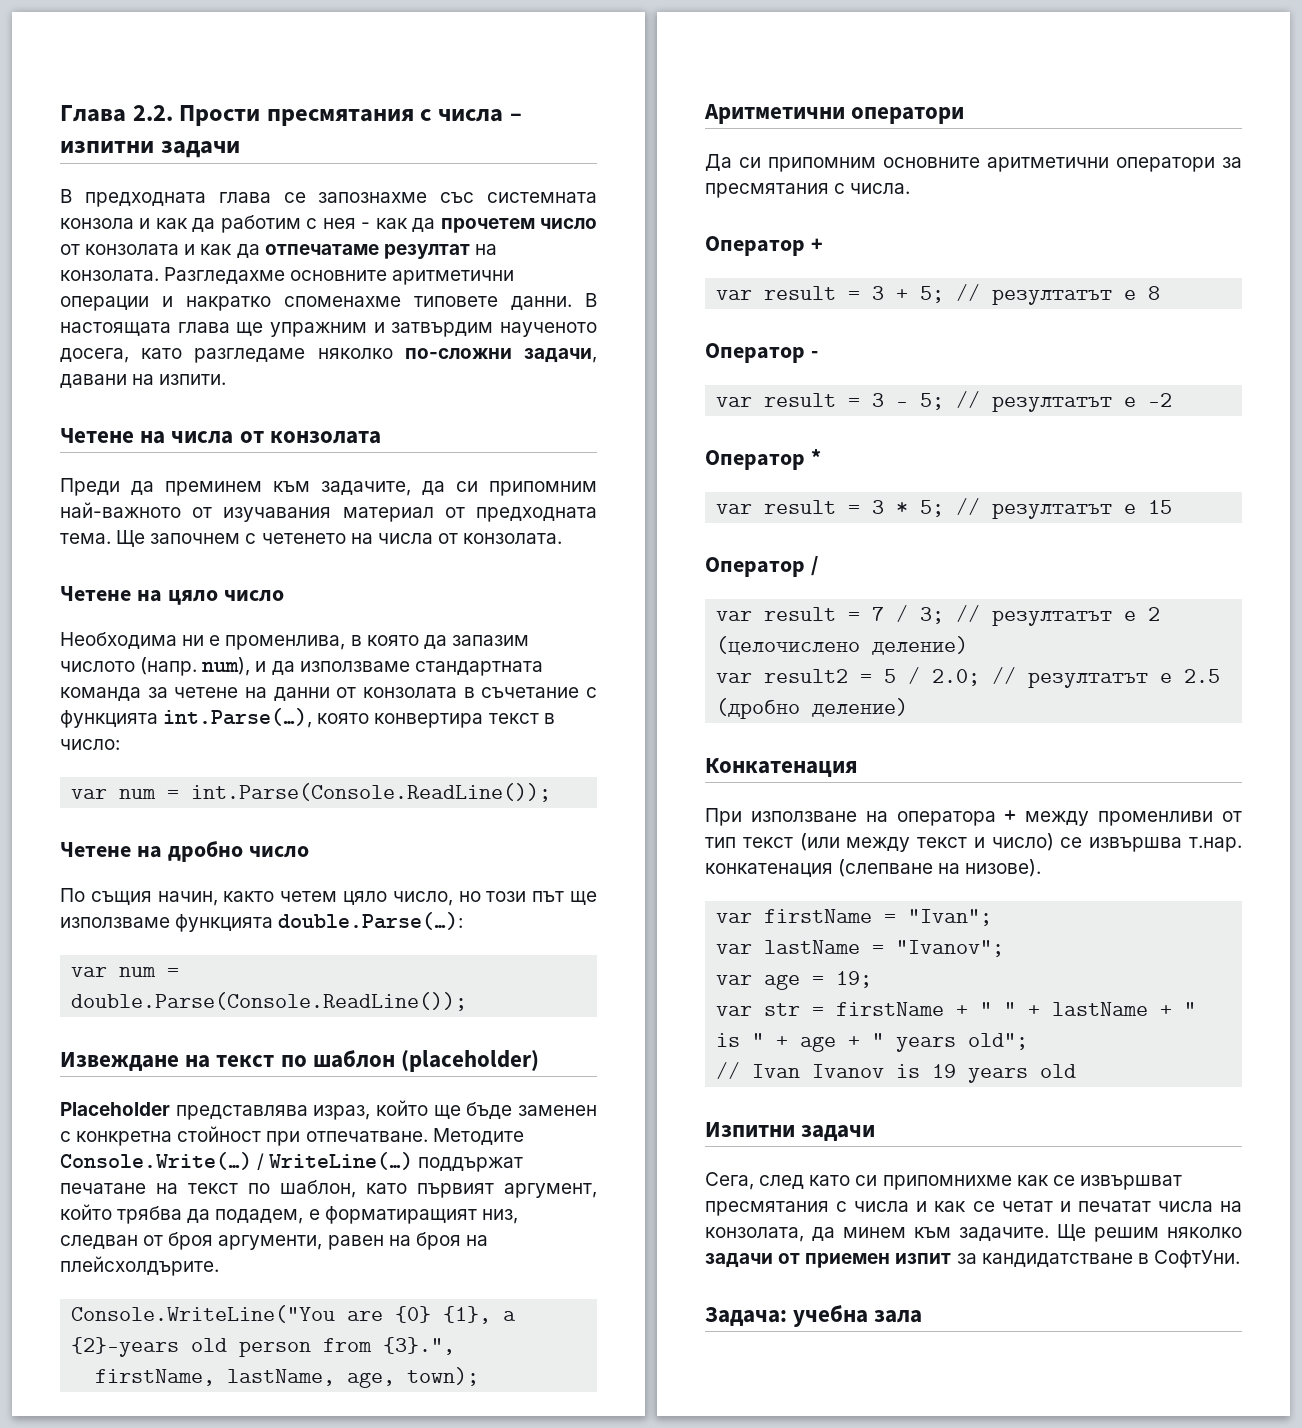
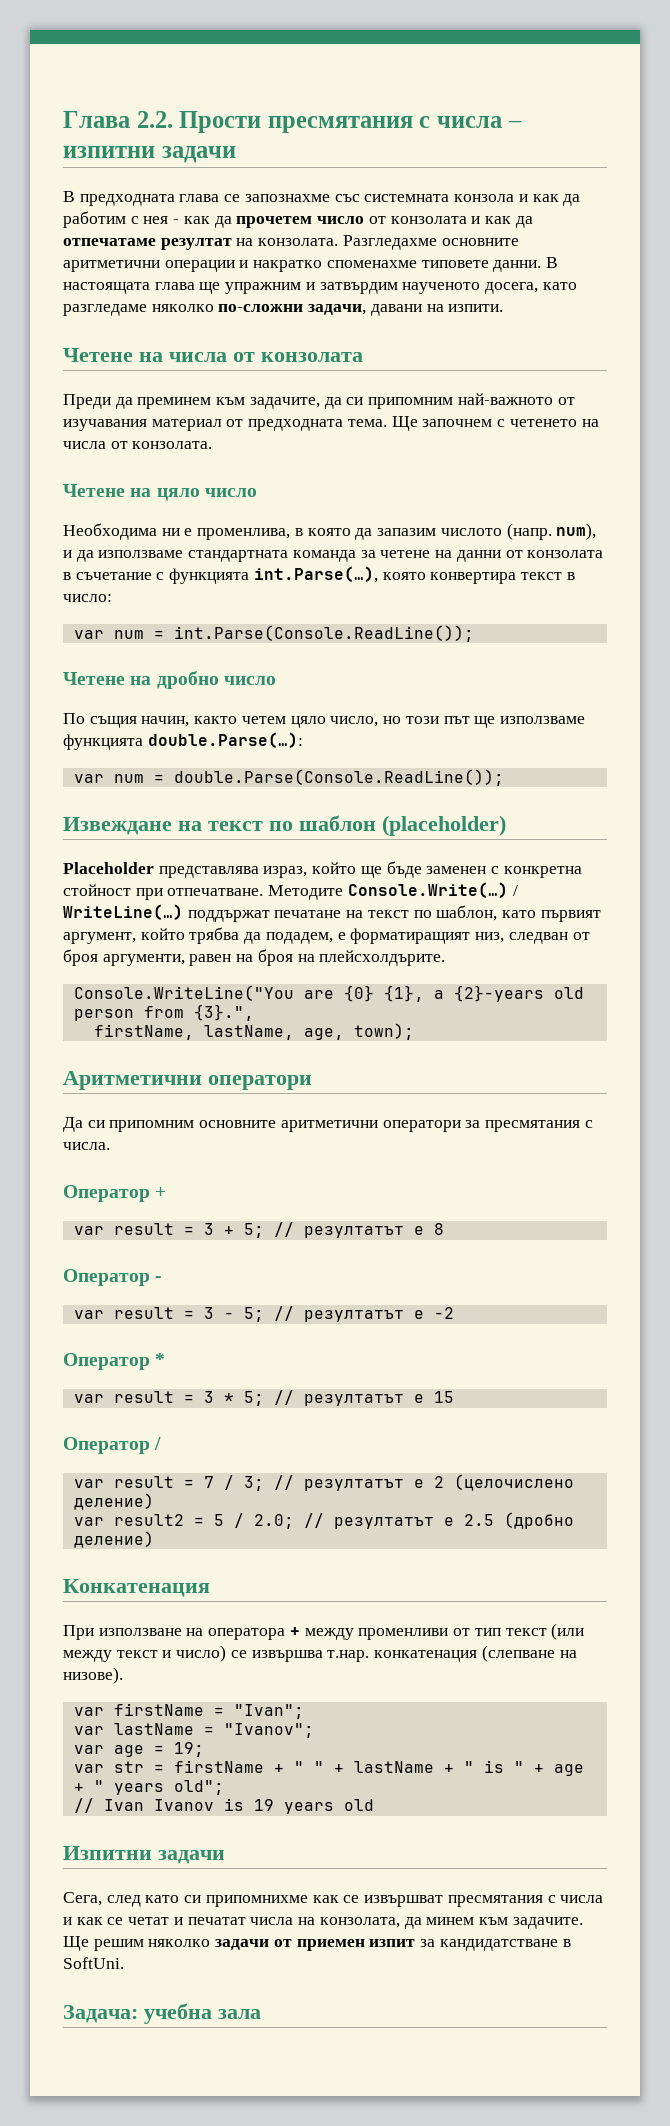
[1153,1250,1240,1268] СофтУни. -> [63,1957,124,1969] SoftUni.

